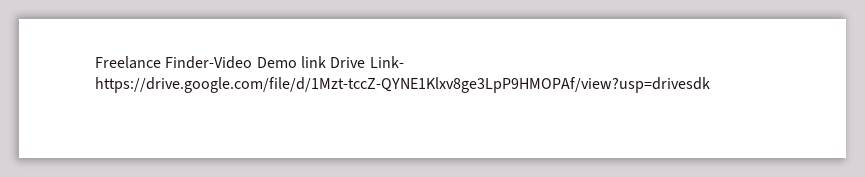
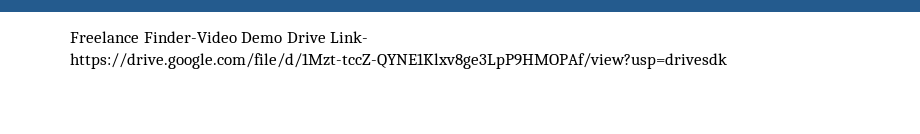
[300,56,326,68] link -> (283, 37) none

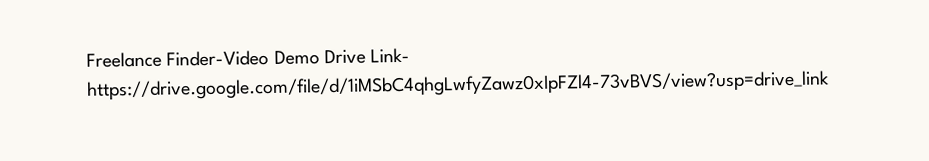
[70,53,727,69] https://drive.google.com/file/d/1Mzt-tccZ-QYNE1Klxv8ge3LpP9HMOPAf/view?usp=drivesdk -> [86,70,830,101] https://drive.google.com/file/d/1iMSbC4qhgLwfyZawz0xIpFZl4-73vBVS/view?usp=drive_link

